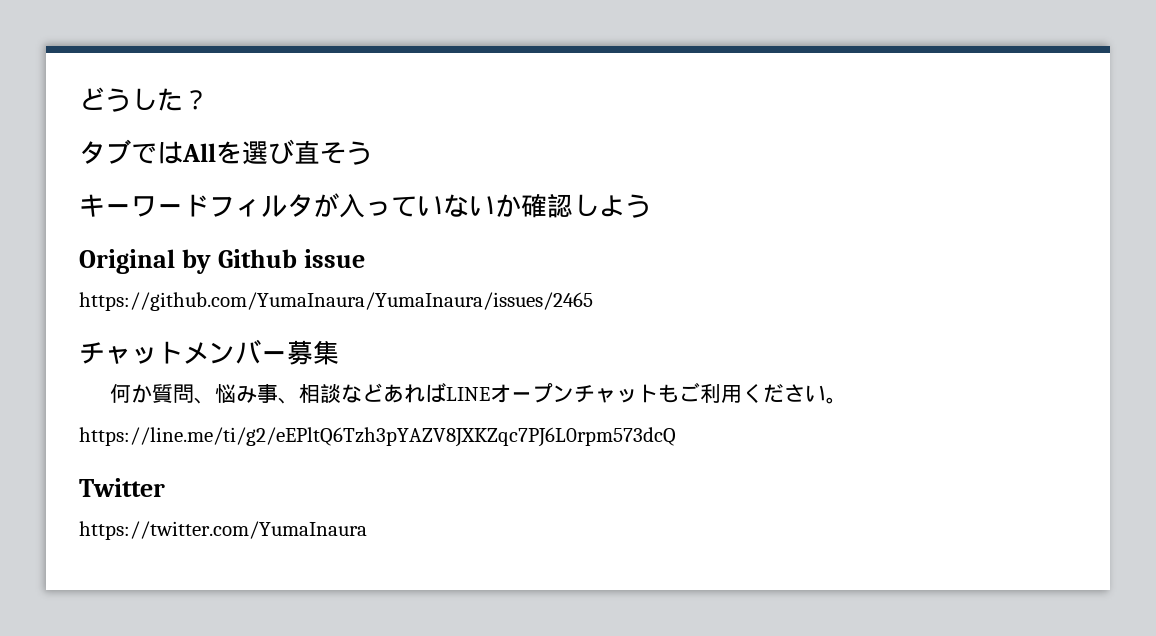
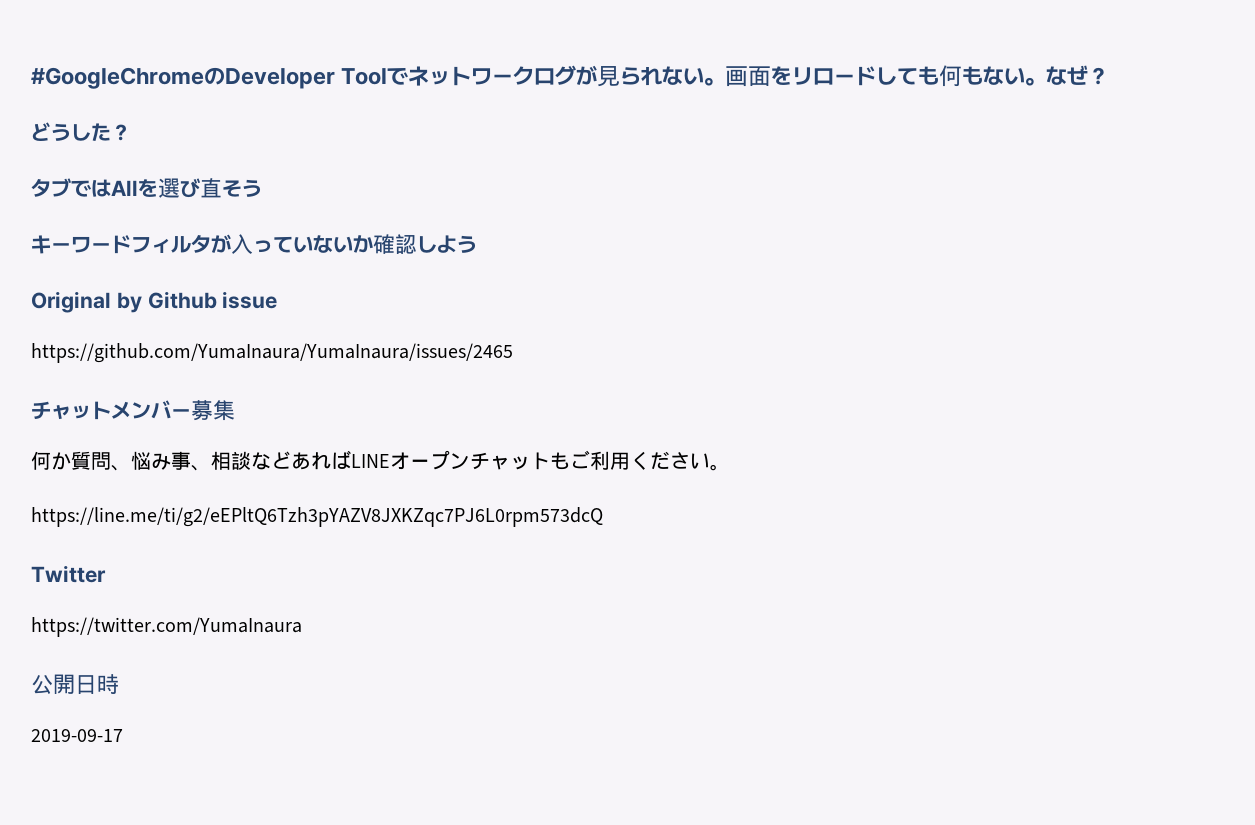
(79, 99) none -> [31,65,1110,89] #GoogleChromeのDeveloper Toolでネットワークログが見られない。画面をリロードしても何もない。なぜ？ //
(367, 530) none -> [31,674,119,694] [31,729,123,742] // 公開日時 // 2019-09-17

